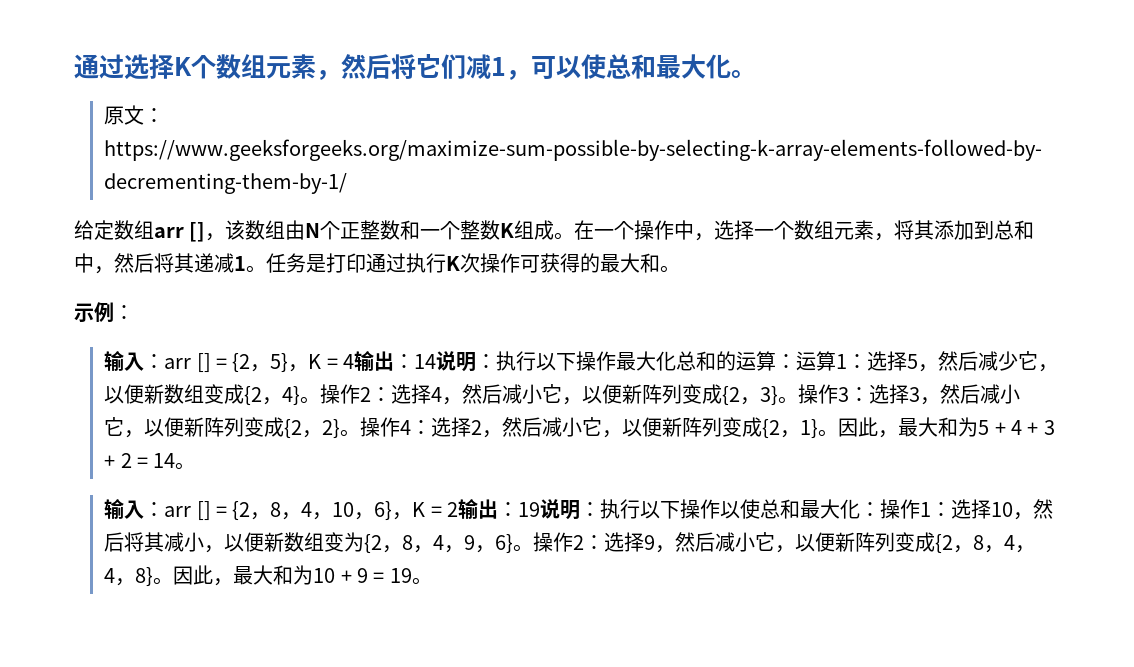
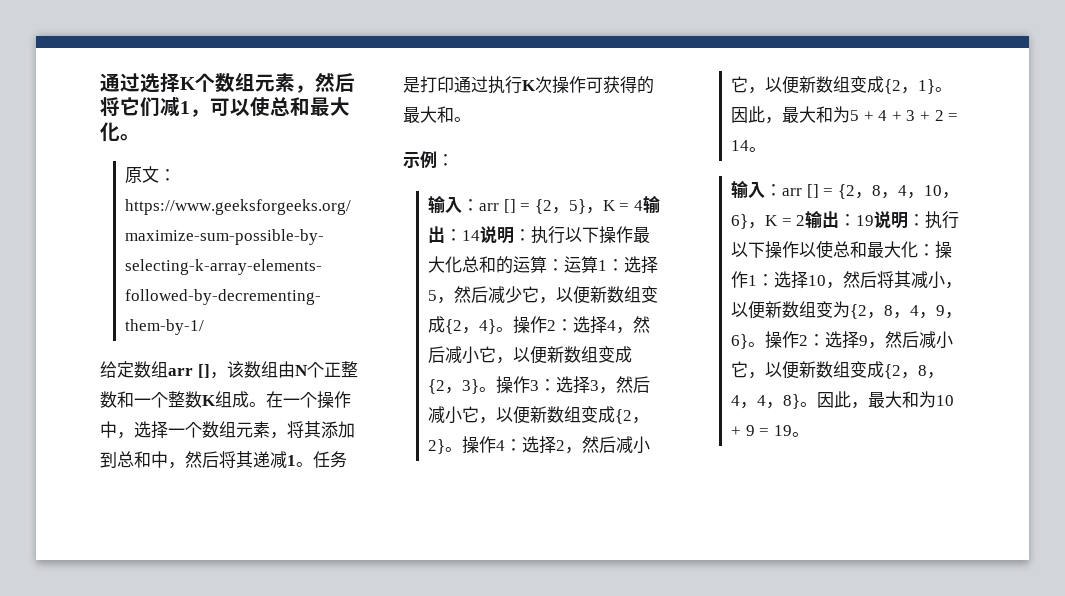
[642,384,683,404] 阵列 -> [564,346,599,363] 数组
[204,417,245,437] 阵列 -> [547,406,582,423] 数组
[682,417,723,437] 阵列 -> [816,76,851,93] 数组
[855,532,896,552] 阵列 -> [816,361,851,378] 数组

